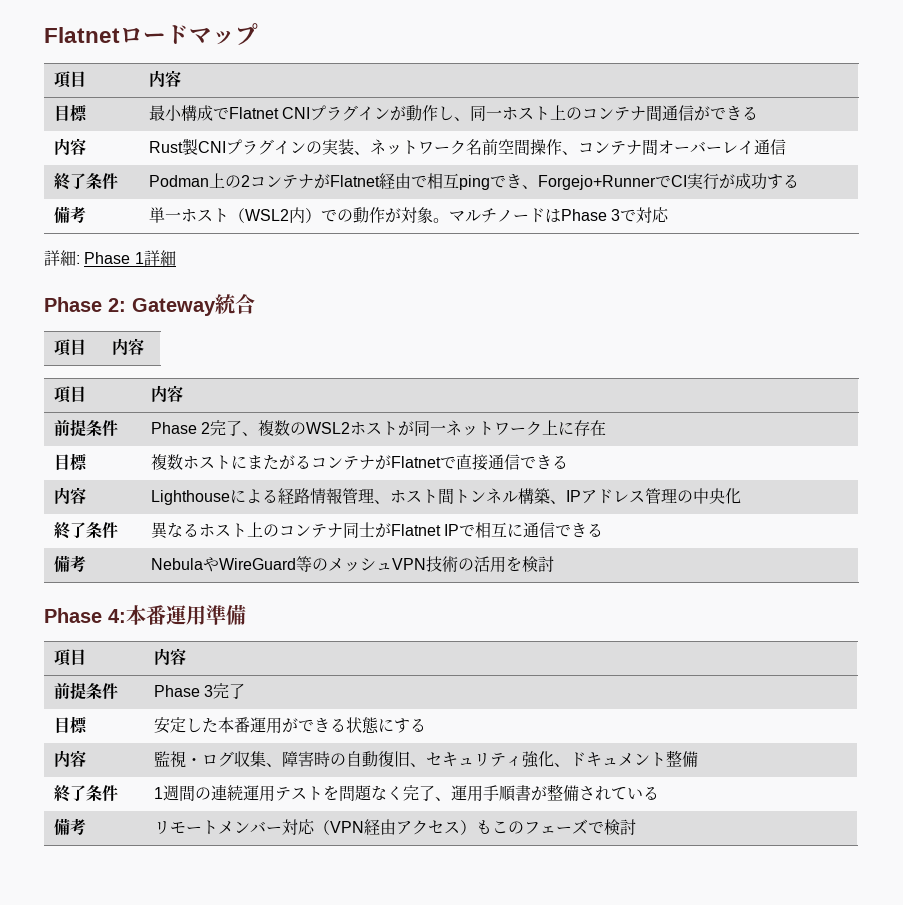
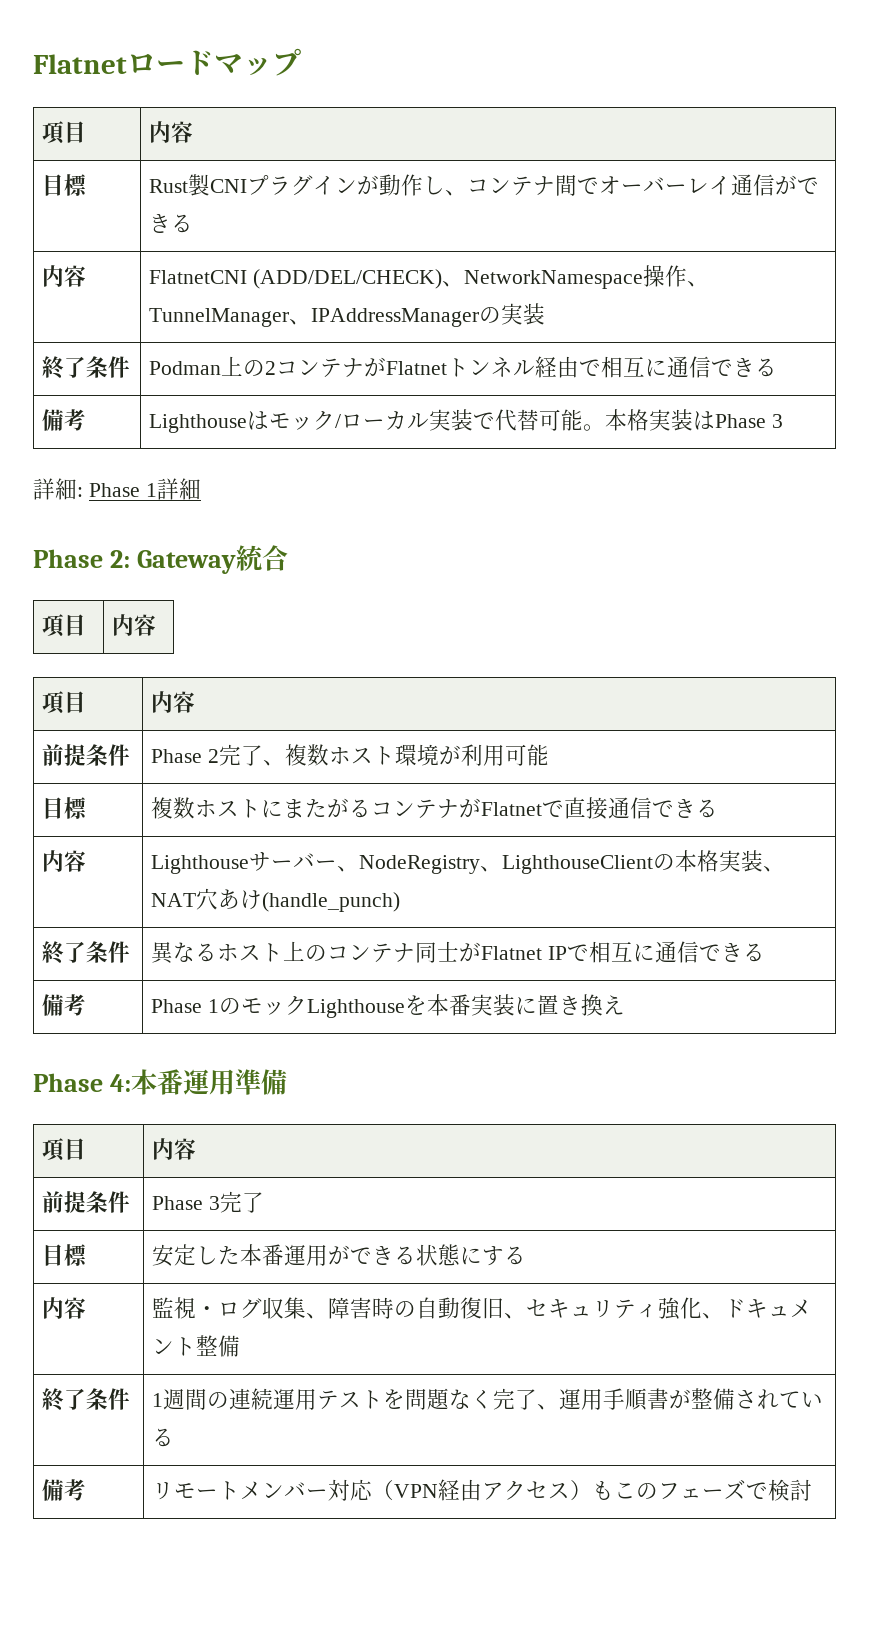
[148,105,279,121] 最小構成でFlatnet -> [148,174,210,196] Rust製
[470,105,759,121] [53,138,86,155] [148,138,786,155] 同一ホスト上のコンテナ間通信ができる // 内容 | Rust製CNIプラグインの実装、ネットワーク名前空間操作、コンテナ間オーバーレイ通信 -> [466,174,819,196] [148,214,193,233] [41,265,86,287] [148,265,709,289] [148,303,545,327] コンテナ間でオーバーレイ通信ができる // 内容 | FlatnetCNI (ADD/DEL/CHECK)、NetworkNamespace操作、TunnelManager、IPAddressManagerの実装
(380, 181) none -> [446,357,535,377] トンネル
[458,173,799,190] [53,206,86,223] [148,207,545,223] pingでき、Forgejo+RunnerでCI実行が成功する // 備考 | 単一ホスト（WSL2内）での動作が対象。マルチノード -> [644,356,777,378] [41,409,86,431] [148,409,693,433] に通信できる // 備考 | Lighthouseはモック/ローカル実装で代替可能。本格実装
[620,207,670,223] で対応 -> (783, 421) none
[290,420,607,436] のWSL2ホストが同一ネットワーク上に存在 -> [328,744,549,766] ホスト環境が利用可能
[229,488,741,504] による経路情報管理、ホスト間トンネル構築、IPアドレス管理の中央化 -> [248,850,785,874] [150,888,400,912] サーバー、NodeRegistry、LighthouseClientの本格実装、NAT穴あけ(handle_punch)
[150,556,554,573] NebulaやWireGuard等のメッシュVPN技術の活用を検討 -> [150,994,625,1018] Phase 1のモックLighthouseを本番実装に置き換え

